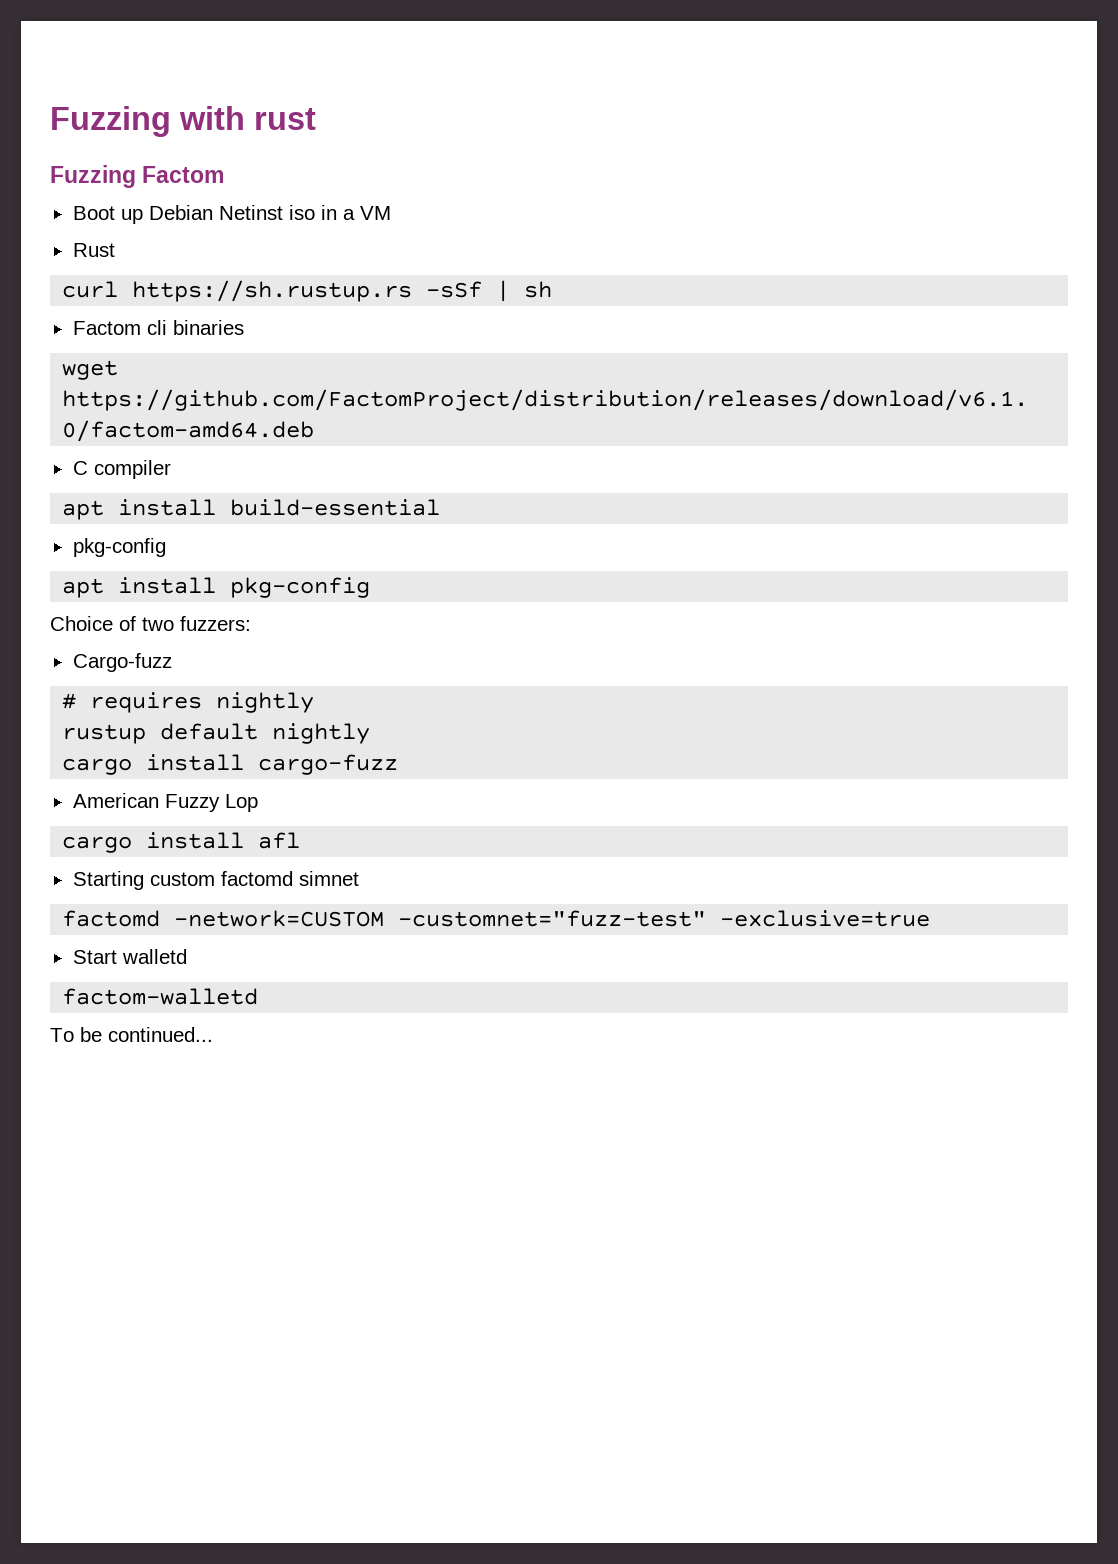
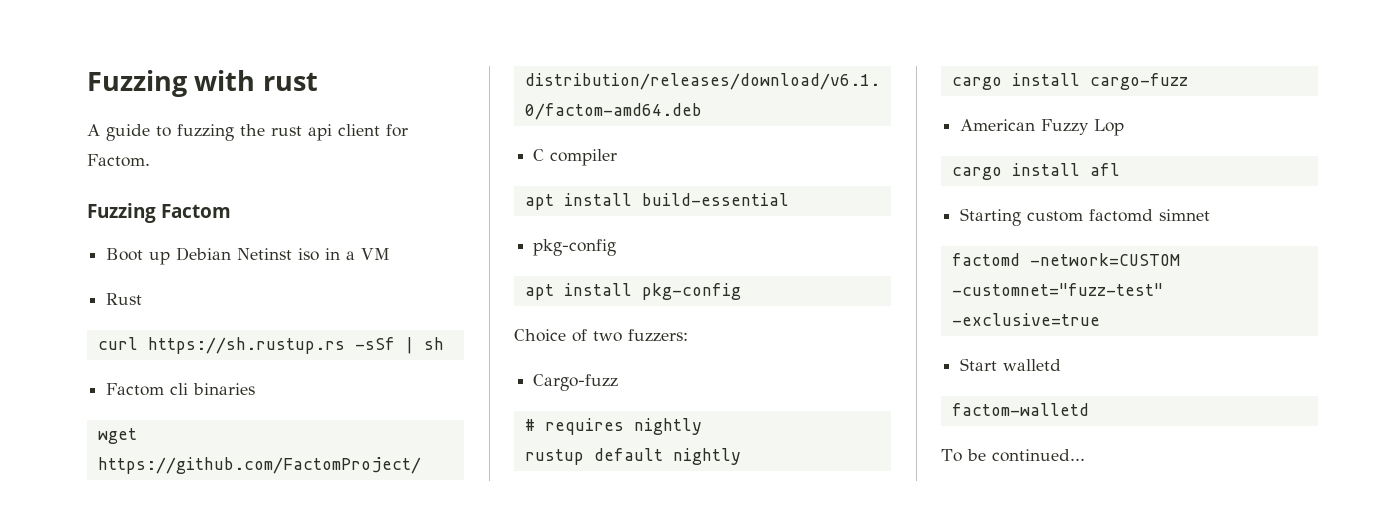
(316, 119) none -> [87,124,408,141] [87,154,150,167] // A guide to fuzzing the rust api client for Factom.

